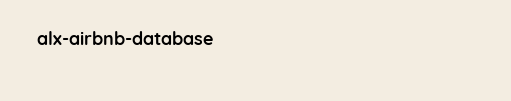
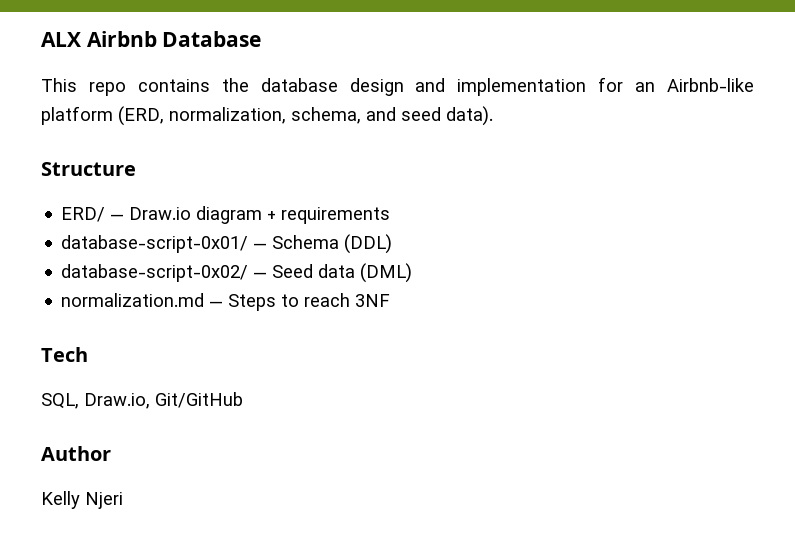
[37,31,213,45] alx-airbnb-database -> [41,31,262,47] [41,77,754,96] [41,106,493,126] [41,162,136,176] [61,206,391,224] [61,234,393,254] [61,263,413,283] [61,293,391,311] [41,347,88,362] [41,392,243,409] [41,446,111,461] [41,491,123,509] ALX Airbnb Database // This repo contains the database design and implementation for an Airbnb-like platform (ERD, normalization, schema, and seed data). // Structure // ERD/ — Draw.io diagram + requirements // database-script-0x01/ — Schema (DDL) // database-script-0x02/ — Seed data (DML) // normalization.md — Steps to reach 3NF // Tech // SQL, Draw.io, Git/GitHub // Author // Kelly Njeri

